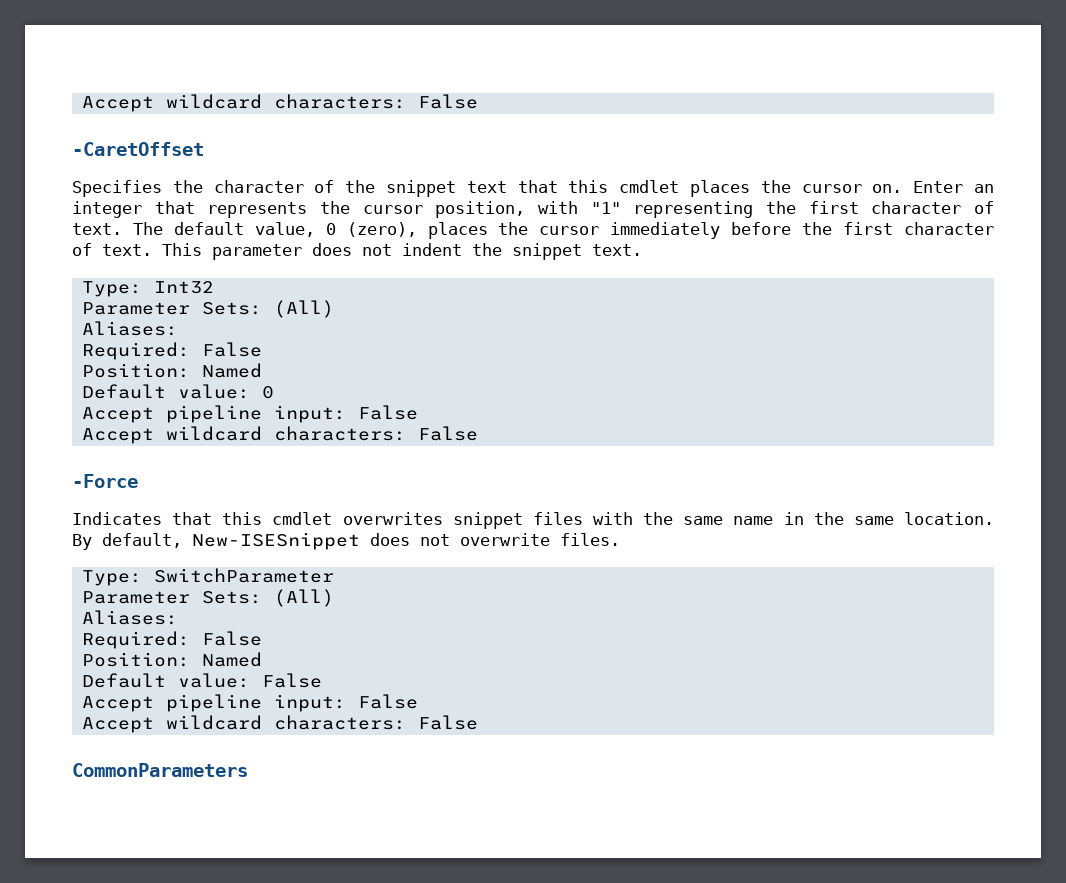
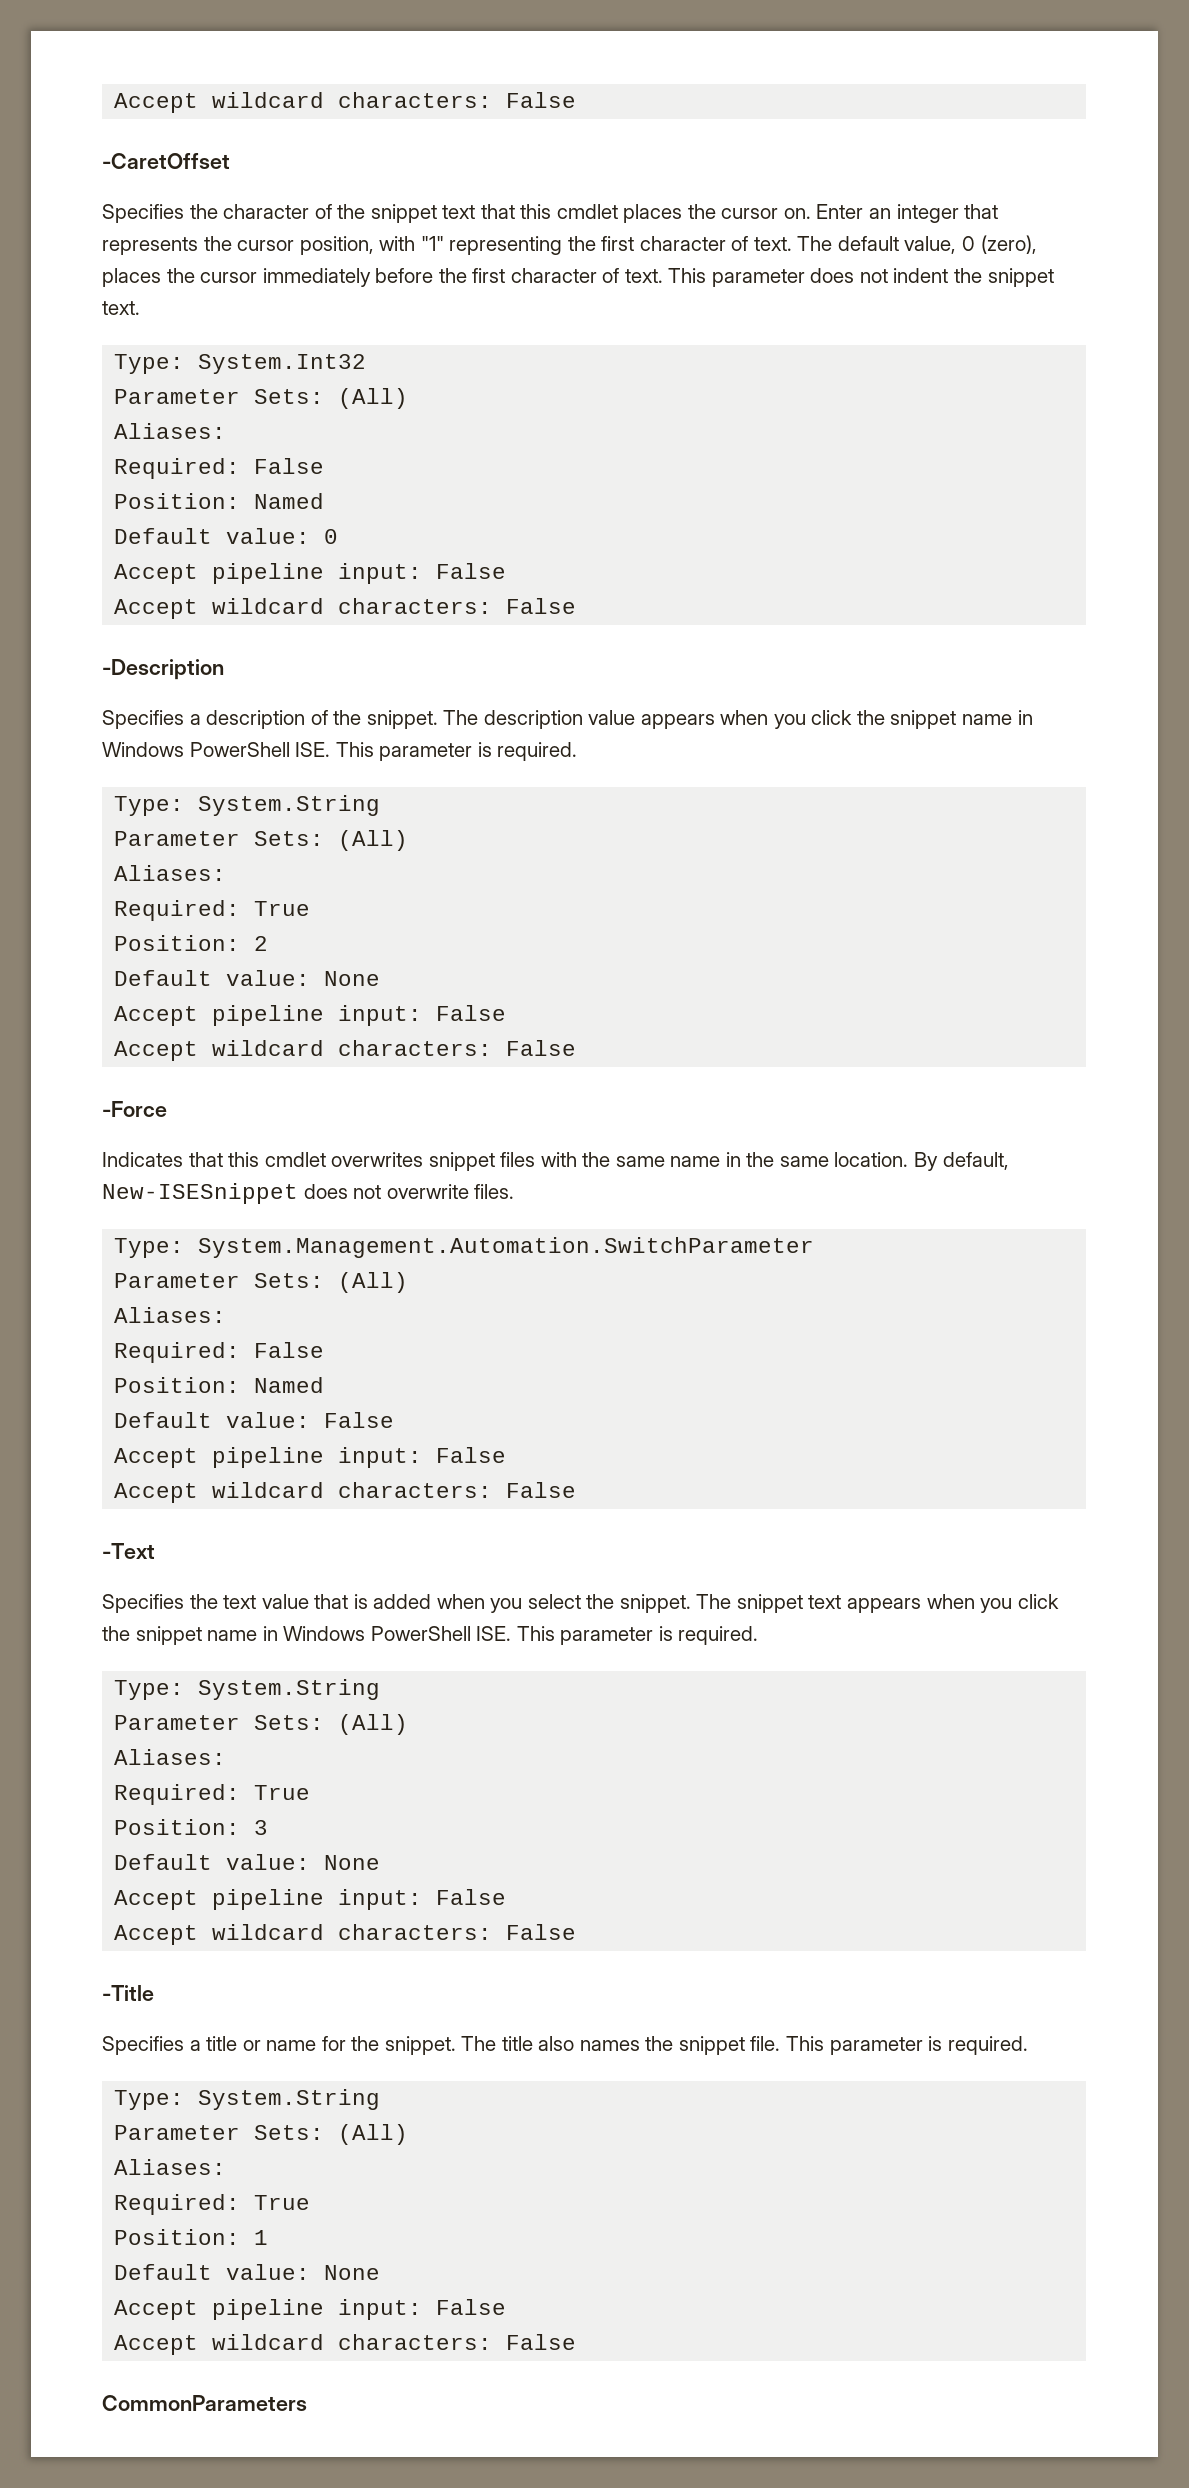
[153,281,214,294] Int32 -> [198,354,367,374] System.Int32
(478, 433) none -> [102,659,224,680] [102,710,1033,729] [102,742,578,761] [114,795,381,816] [114,830,409,851] [114,865,227,881] [114,900,311,921] [114,935,269,951] [114,970,381,986] [114,1005,507,1026] [114,1040,577,1061] // -Description // Specifies a description of the snippet. The description value appears when you click the snippet name in Windows PowerShell ISE. This parameter is required. // Type: System.String // Parameter Sets: (All) // Aliases: // Required: True // Position: 2 // Default value: None // Accept pipeline input: False // Accept wildcard characters: False
[153,568,334,583] SwitchParameter -> [198,1237,815,1258] System.Management.Automation.SwitchParameter
(478, 722) none -> [102,1543,155,1559] [102,1594,1059,1613] [102,1626,759,1645] [114,1679,381,1700] [114,1714,409,1735] [114,1749,227,1765] [114,1784,311,1805] [114,1819,269,1835] [114,1854,381,1870] [114,1889,507,1910] [114,1924,577,1945] [102,1985,154,2001] [102,2036,1028,2055] [114,2089,381,2110] [114,2124,409,2145] [114,2159,227,2175] [114,2194,311,2215] [114,2229,269,2245] [114,2264,381,2280] [114,2299,507,2320] [114,2334,577,2355] // -Text // Specifies the text value that is added when you select the snippet. The snippet text appears when you click the snippet name in Windows PowerShell ISE. This parameter is required. // Type: System.String // Parameter Sets: (All) // Aliases: // Required: True // Position: 3 // Default value: None // Accept pipeline input: False // Accept wildcard characters: False // -Title // Specifies a title or name for the snippet. The title also names the snippet file. This parameter is required. // Type: System.String // Parameter Sets: (All) // Aliases: // Required: True // Position: 1 // Default value: None // Accept pipeline input: False // Accept wildcard characters: False

